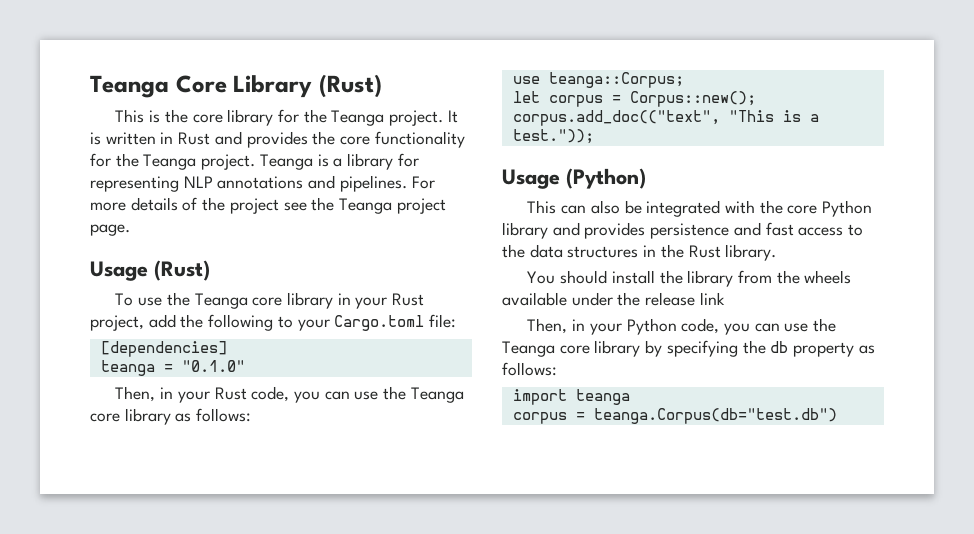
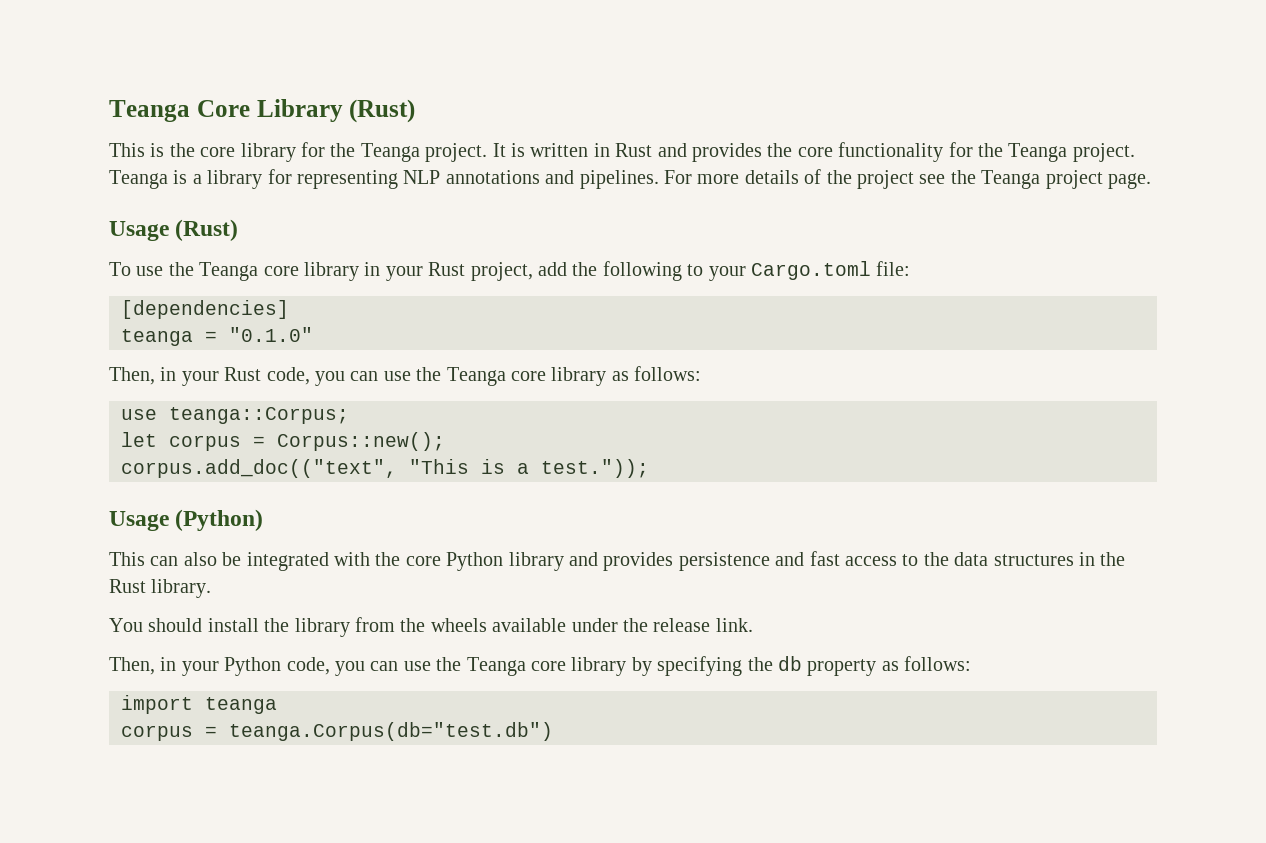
[699,292,725,305] link -> [715,618,753,632] link.

